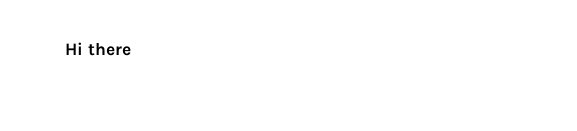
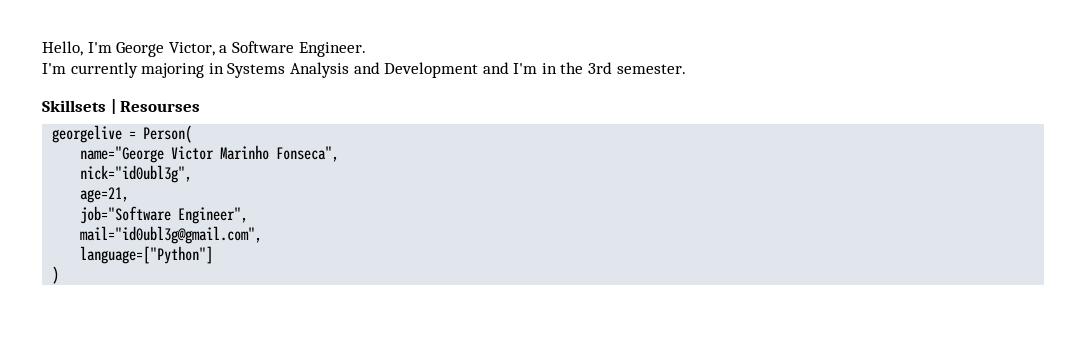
[65,42,131,56] Hi there -> [42,41,366,57] [42,62,686,78] [42,99,201,114] [52,125,193,143] [80,145,340,163] [80,165,193,183] [80,187,130,203] [80,206,249,224] [80,226,263,244] [80,246,214,264] [52,266,60,284] Hello, I'm George Victor, a Software Engineer. // I'm currently majoring in Systems Analysis and Development and I'm in the 3rd semester. // Skillsets | Resourses // georgelive = Person( // name="George Victor Marinho Fonseca", // nick="id0ubl3g", // age=21, // job="Software Engineer", // mail="id0ubl3g@gmail.com", // language=["Python"] // )

